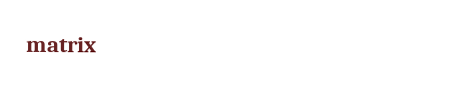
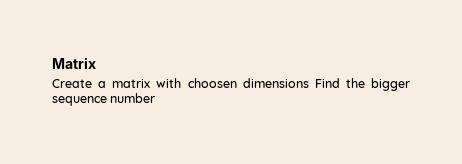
[25,36,97,53] matrix -> [52,57,96,69] [52,78,410,91] [52,93,156,106] Matrix // Create a matrix with choosen dimensions Find the bigger sequence number

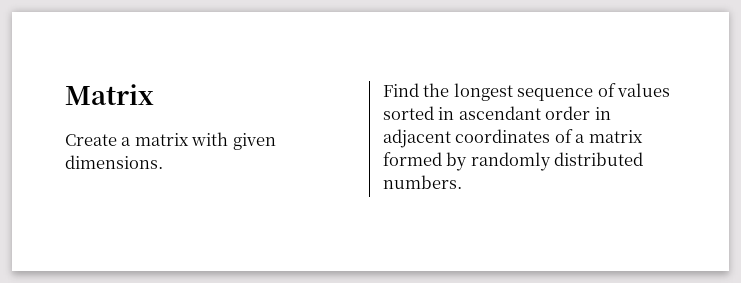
[187,78,410,91] [52,93,156,106] choosen dimensions Find the bigger sequence number -> [232,133,276,150] [65,155,163,169] [383,83,671,101] [383,106,611,120] [383,129,643,148] [383,152,644,171] [383,175,462,189] given dimensions. // Find the longest sequence of values sorted in ascendant order in adjacent coordinates of a matrix formed by randomly distributed numbers.

